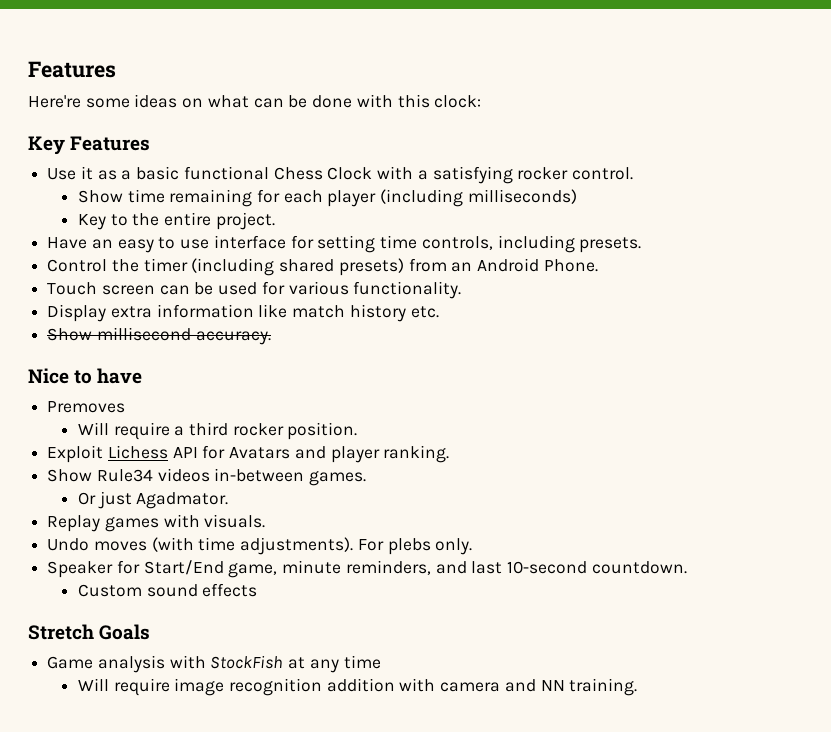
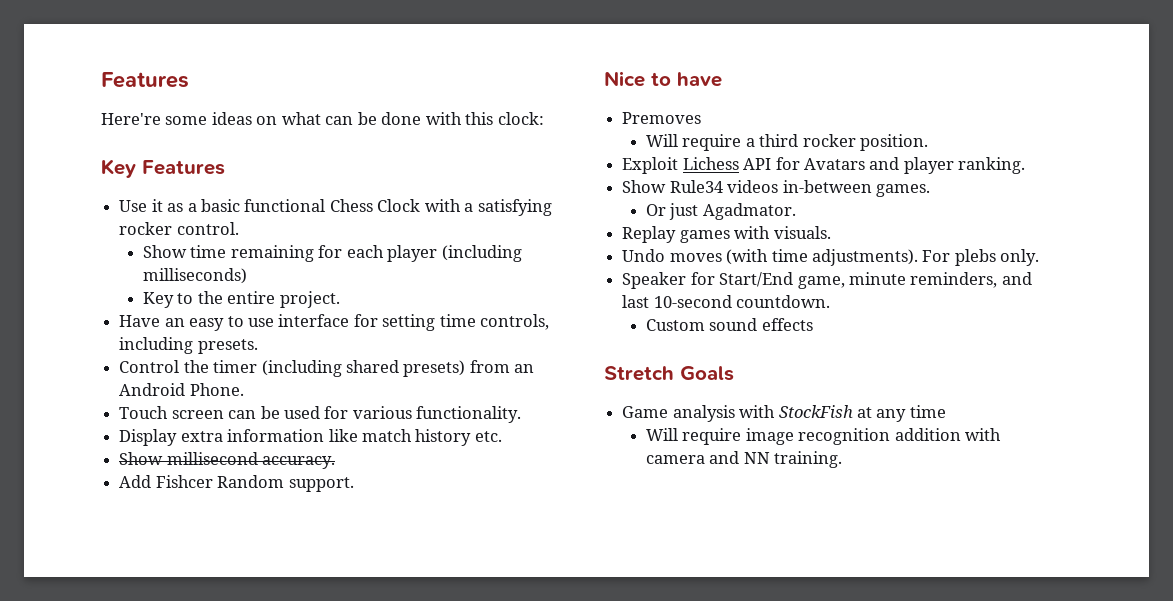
(271, 338) none -> [119,475,354,492] // Add Fishcer Random support.

